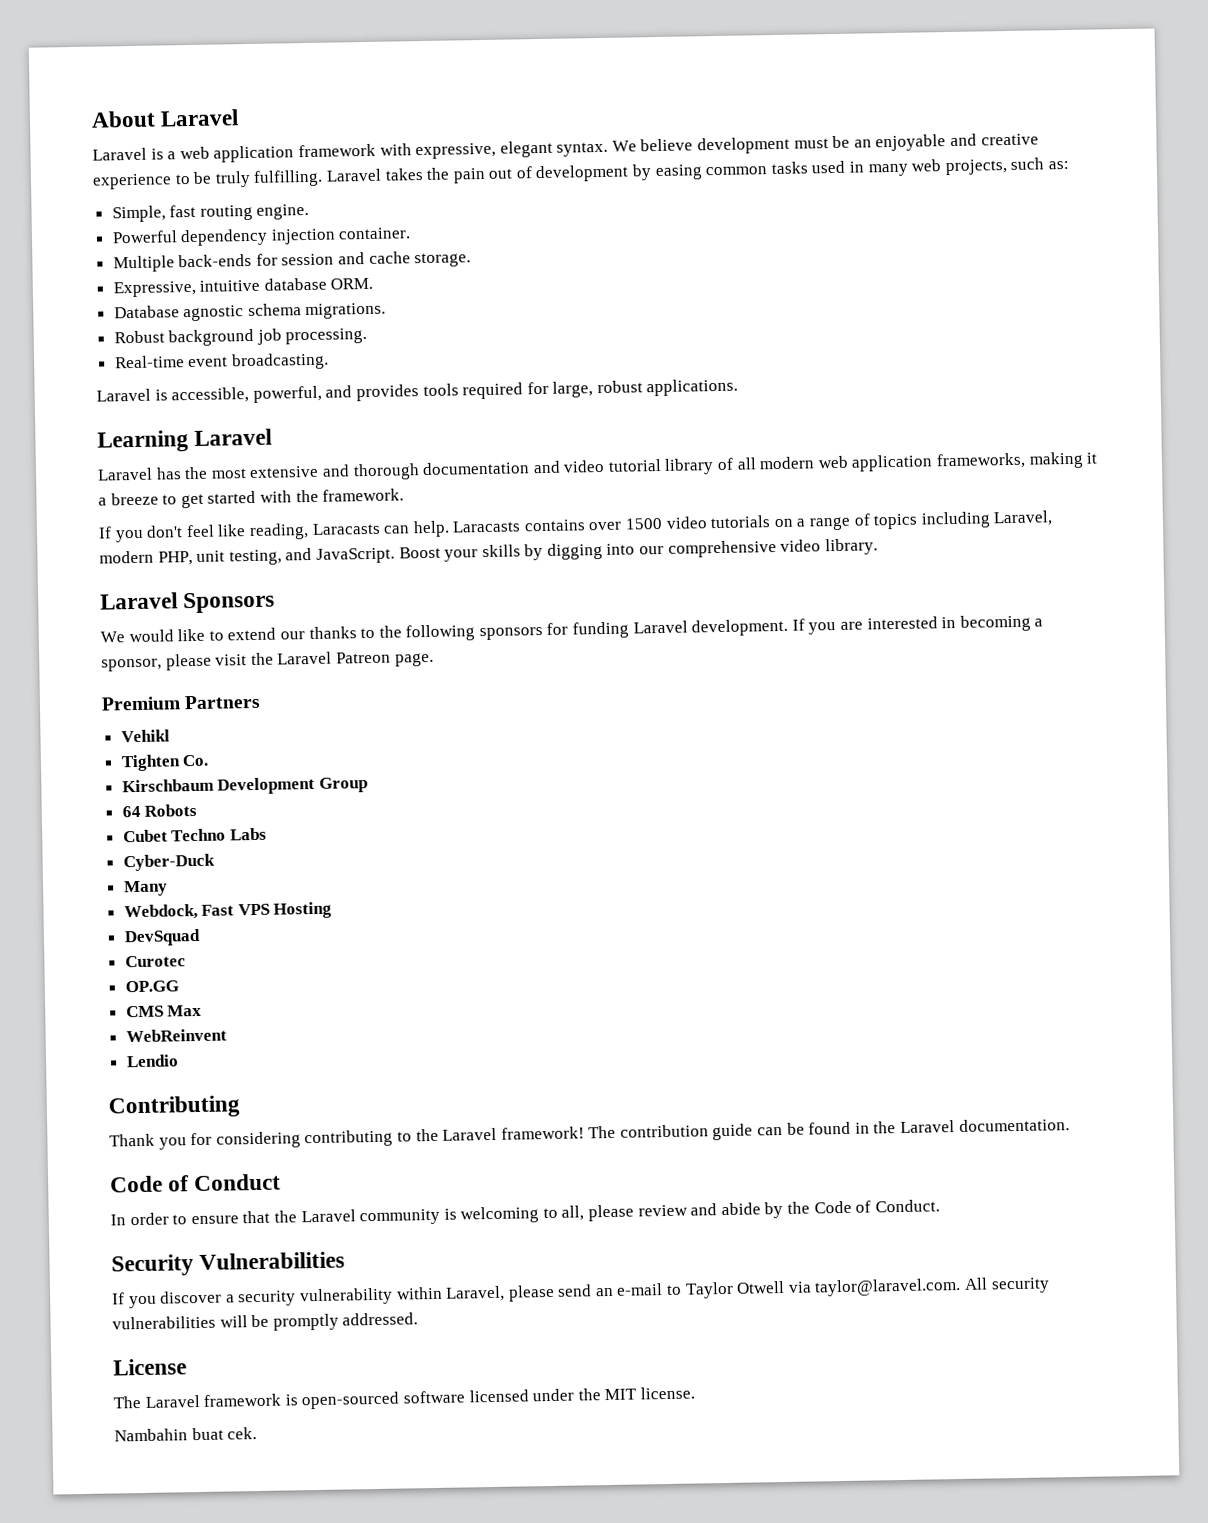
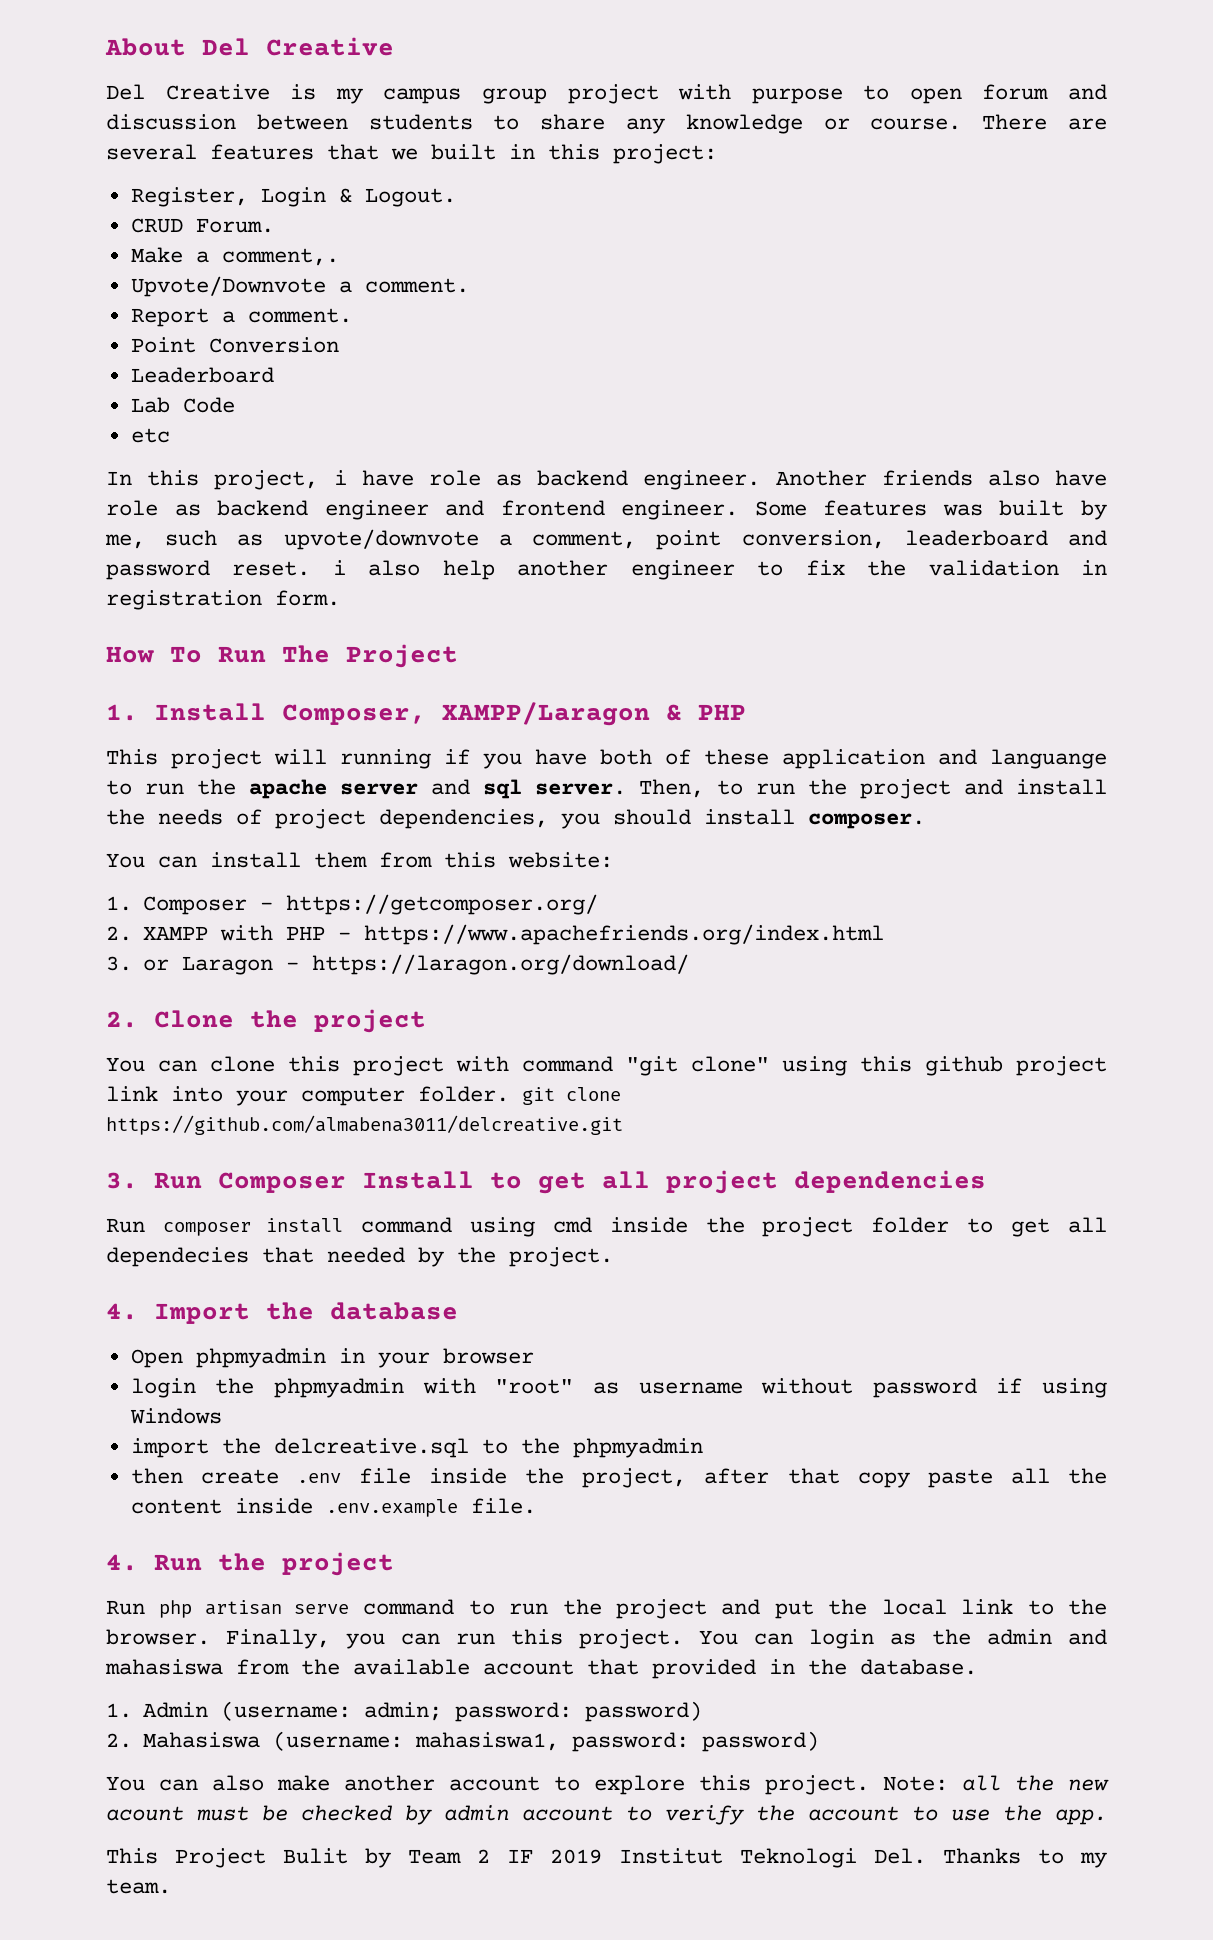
[160,109,240,127] [92,133,1039,163] [92,157,1069,190] [111,203,310,223] [111,227,412,247] [112,251,472,273] [112,277,374,298] [113,302,387,322] [113,327,368,347] [113,352,329,371] [96,378,739,404] [97,428,273,453] [97,451,1098,481] [98,488,405,509] [98,510,1054,543] [99,538,878,566] [100,591,276,614] [100,614,1044,643] [101,651,434,672] [101,694,262,711] [120,729,170,743] [120,754,210,772] [121,776,368,795] [121,803,198,818] [122,827,267,843] [122,853,215,872] [122,880,168,897] [123,901,333,921] [123,928,201,947] [124,955,186,968] [124,980,179,993] [125,1004,203,1018] [125,1028,227,1043] [125,1054,179,1068] [108,1095,241,1119] [109,1118,1070,1150] [110,1173,282,1193] [110,1199,940,1226] [111,1251,346,1277] [112,1277,1050,1309] [112,1312,419,1331] [113,1358,187,1376] [113,1386,695,1410] [114,1427,258,1442] Laravel // Laravel is a web application framework with expressive, elegant syntax. We believe development must be an enjoyable and creative experience to be truly fulfilling. Laravel takes the pain out of development by easing common tasks used in many web projects, such as: // Simple, fast routing engine. // Powerful dependency injection container. // Multiple back-ends for session and cache storage. // Expressive, intuitive database ORM. // Database agnostic schema migrations. // Robust background job processing. // Real-time event broadcasting. // Laravel is accessible, powerful, and provides tools required for large, robust applications. // Learning Laravel // Laravel has the most extensive and thorough documentation and video tutorial library of all modern web application frameworks, making it a breeze to get started with the framework. // If you don't feel like reading, Laracasts can help. Laracasts contains over 1500 video tutorials on a range of topics including Laravel, modern PHP, unit testing, and JavaScript. Boost your skills by digging into our comprehensive video library. // Laravel Sponsors // We would like to extend our thanks to the following sponsors for funding Laravel development. If you are interested in becoming a sponsor, please visit the Laravel Patreon page. // Premium Partners // Vehikl // Tighten Co. // Kirschbaum Development Group // 64 Robots // Cubet Techno Labs // Cyber-Duck // Many // Webdock, Fast VPS Hosting // DevSquad // Curotec // OP.GG // CMS Max // WebReinvent // Lendio // Contributing // Thank you for considering contributing to the Laravel framework! The contribution guide can be found in the Laravel documentation. // Code of Conduct // In order to ensure that the Laravel community is welcoming to all, please review and abide by the Code of Conduct. // Security Vulnerabilities // If you discover a security vulnerability within Laravel, please send an e-mail to Taylor Otwell via taylor@laravel.com. All security vulnerabilities will be promptly addressed. // License // The Laravel framework is open-sourced software licensed under the MIT license. // Nambahin buat cek. -> [202,37,394,56] [106,84,1108,104] [106,114,1107,134] [106,144,717,164] [130,187,456,207] [130,218,274,233] [130,247,339,266] [130,276,469,297] [130,308,352,327] [130,337,339,353] [130,367,274,383] [130,397,235,413] [130,428,170,443] [106,470,1107,490] [106,500,1107,520] [105,529,1107,550] [106,560,1107,580] [106,590,340,610] [106,644,458,668] [106,702,746,726] [106,749,1107,769] [106,779,1107,799] [106,809,925,829] [106,852,613,868] [106,894,599,915] [106,924,885,945] [106,954,690,975] [106,1009,426,1033] [106,1056,1107,1076] [106,1086,621,1106] [106,1115,623,1135] [106,1170,986,1194] [106,1217,1107,1237] [106,1247,613,1267] [106,1302,458,1324] [130,1348,534,1368] [130,1378,1107,1398] [129,1408,222,1424] [130,1438,703,1458] [130,1468,1107,1488] [130,1498,536,1517] [106,1552,394,1576] [106,1599,1107,1619] [106,1629,1107,1649] [105,1659,977,1679] [106,1701,703,1722] [106,1731,820,1752] [106,1775,1109,1795] [106,1805,1107,1825] [106,1848,1107,1868] [106,1879,171,1894] Del Creative // Del Creative is my campus group project with purpose to open forum and discussion between students to share any knowledge or course. There are several features that we built in this project: // Register, Login & Logout. // CRUD Forum. // Make a comment,. // Upvote/Downvote a comment. // Report a comment. // Point Conversion // Leaderboard // Lab Code // etc // In this project, i have role as backend engineer. Another friends also have role as backend engineer and frontend engineer. Some features was built by me, such as upvote/downvote a comment, point conversion, leaderboard and password reset. i also help another engineer to fix the validation in registration form. // How To Run The Project // 1. Install Composer, XAMPP/Laragon & PHP // This project will running if you have both of these application and languange to run the apache server and sql server. Then, to run the project and install the needs of project dependencies, you should install composer. // You can install them from this website: // 1. Composer - https://getcomposer.org/ // 2. XAMPP with PHP - https://www.apachefriends.org/index.html // 3. or Laragon - https://laragon.org/download/ // 2. Clone the project // You can clone this project with command "git clone" using this github project link into your computer folder. git clone https://github.com/almabena3011/delcreative.git // 3. Run Composer Install to get all project dependencies // Run composer install command using cmd inside the project folder to get all dependecies that needed by the project. // 4. Import the database // Open phpmyadmin in your browser // login the phpmyadmin with "root" as username without password if using Windows // import the delcreative.sql to the phpmyadmin // then create .env file inside the project, after that copy paste all the content inside .env.example file. // 4. Run the project // Run php artisan serve command to run the project and put the local link to the browser. Finally, you can run this project. You can login as the admin and mahasiswa from the available account that provided in the database. // 1. Admin (username: admin; password: password) // 2. Mahasiswa (username: mahasiswa1, password: password) // You can also make another account to explore this project. Note: all the new acount must be checked by admin account to verify the account to use the app. // This Project Bulit by Team 2 IF 2019 Institut Teknologi Del. Thanks to my team.

